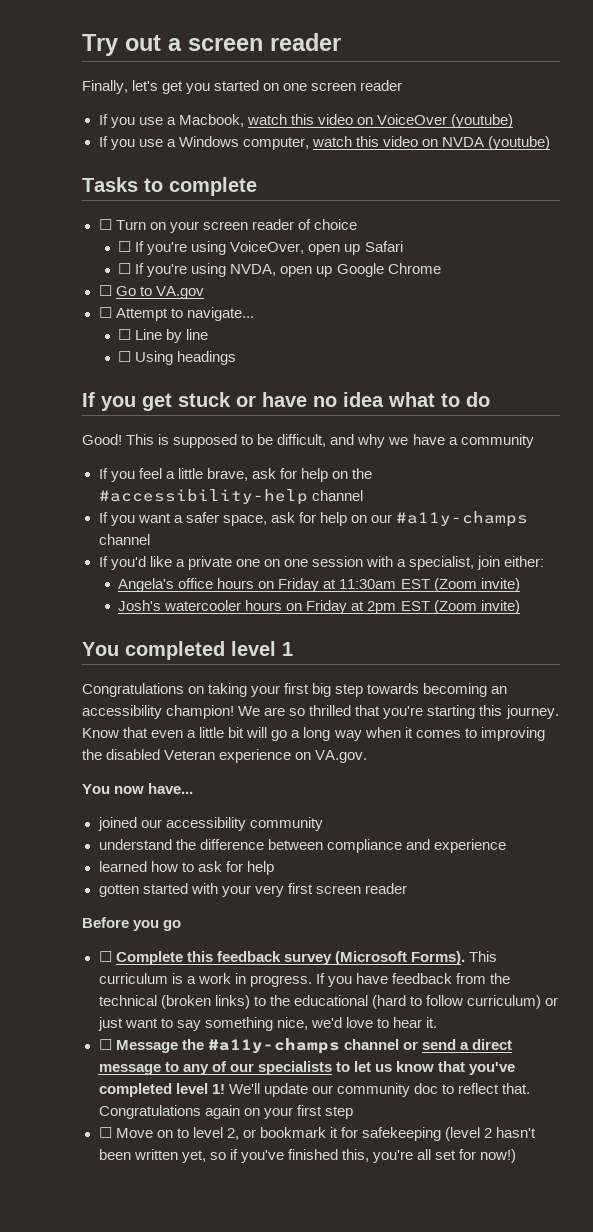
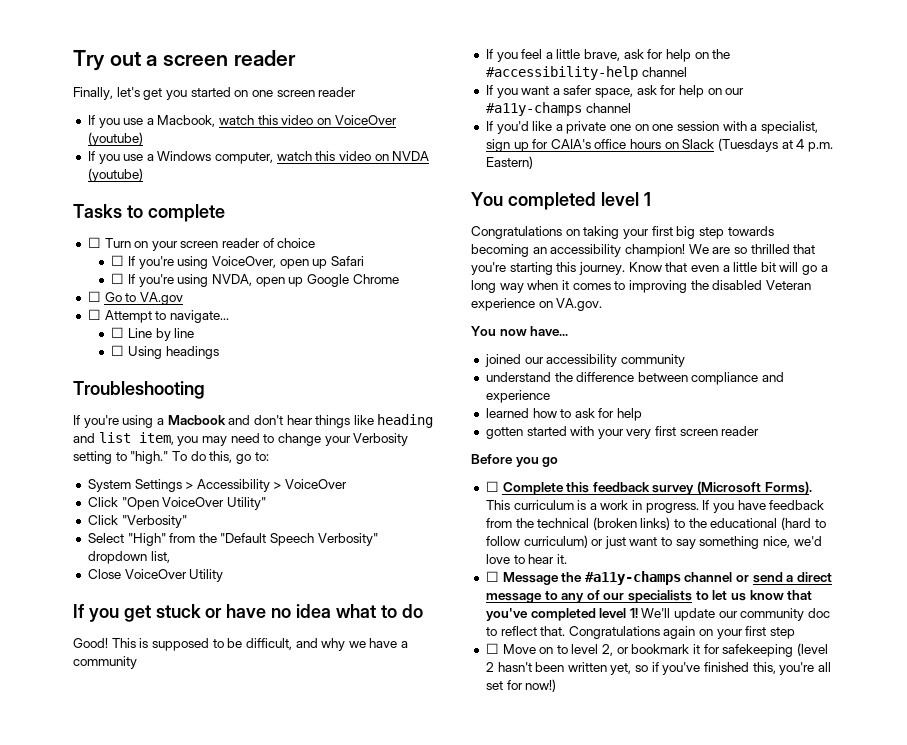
(237, 358) none -> [73,381,205,399] [73,414,434,428] [73,432,409,446] [73,451,269,464] [87,479,348,492] [87,497,266,510] [87,515,187,528] [87,533,378,546] [87,551,170,564] [87,569,224,582] // Troubleshooting // If you're using a Macbook and don't hear things like heading and list item, you may need to change your Verbosity setting to "high." To do this, go to: // System Settings > Accessibility > VoiceOver // Click "Open VoiceOver Utility" // Click "Verbosity" // Select "High" from the "Default Speech Verbosity" dropdown list, // Close VoiceOver Utility
[477,556,545,570] [118,578,520,592] [118,600,520,614] join either: // Angela's office hours on Friday at 11:30am EST (Zoom invite) // Josh's watercooler hours on Friday at 2pm EST (Zoom invite) -> [485,138,833,152] [485,156,533,169] sign up for CAIA's office hours on Slack (Tuesdays at 4 p.m. Eastern)

